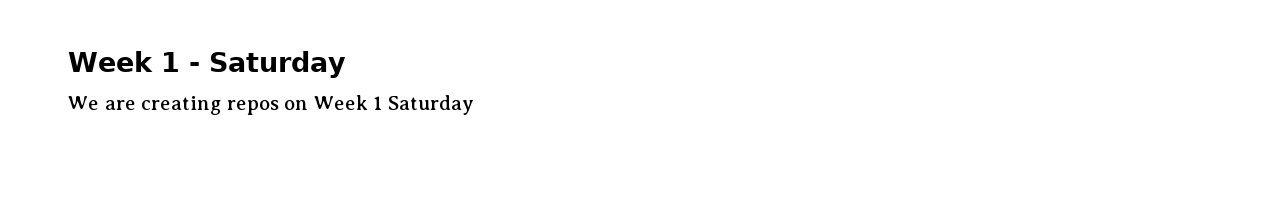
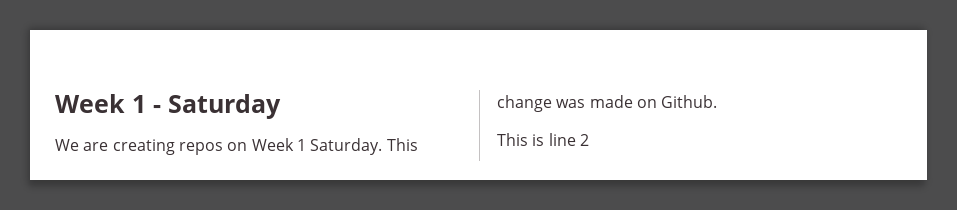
[387,95,474,115] Saturday -> [310,138,418,155] [497,95,718,112] [497,133,589,146] Saturday. This change was made on Github. // This is line 2

